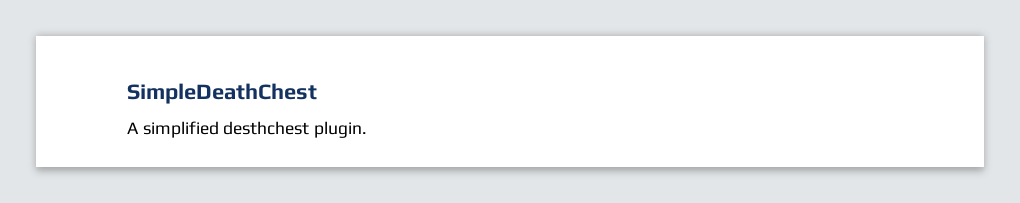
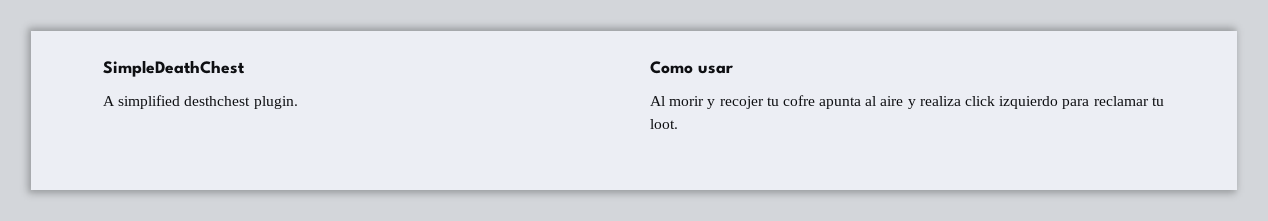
(367, 129) none -> [650,61,733,74] [650,95,1164,109] [650,119,678,129] // Como usar // Al morir y recojer tu cofre apunta al aire y realiza click izquierdo para reclamar tu loot.

